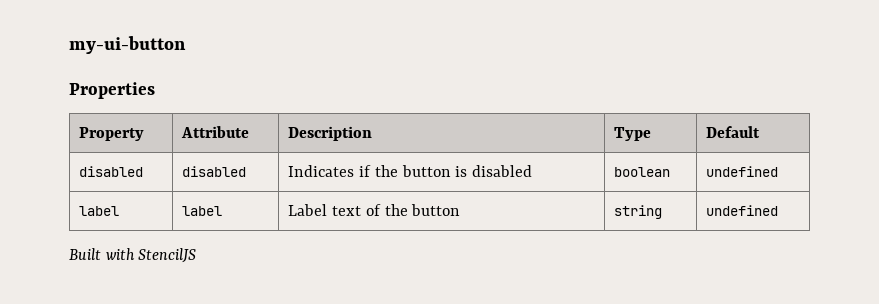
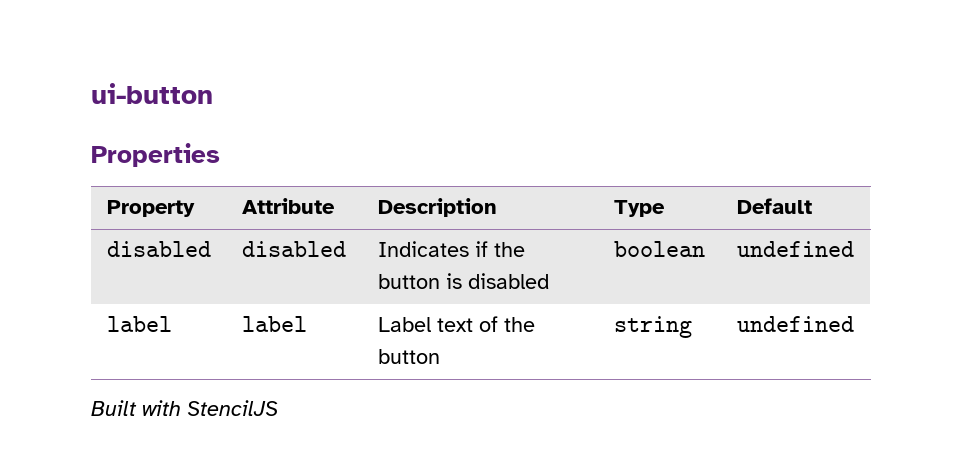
[69,36,186,54] my-ui-button -> [91,83,213,104] ui-button

